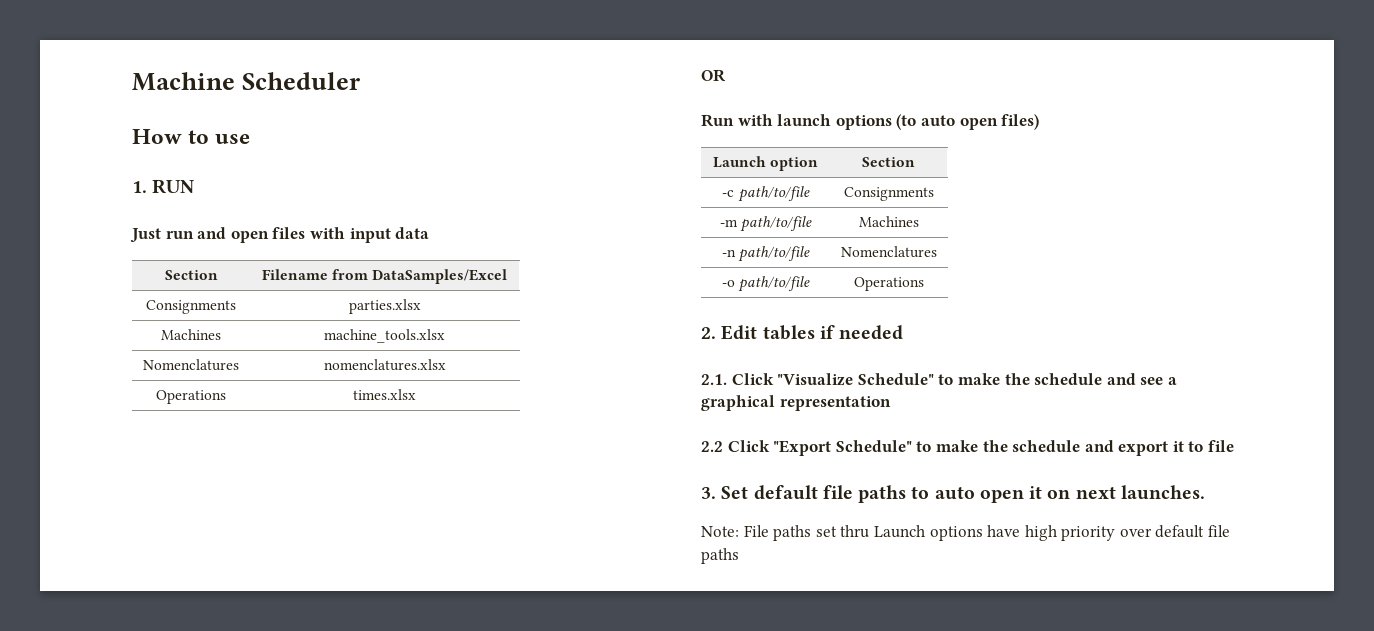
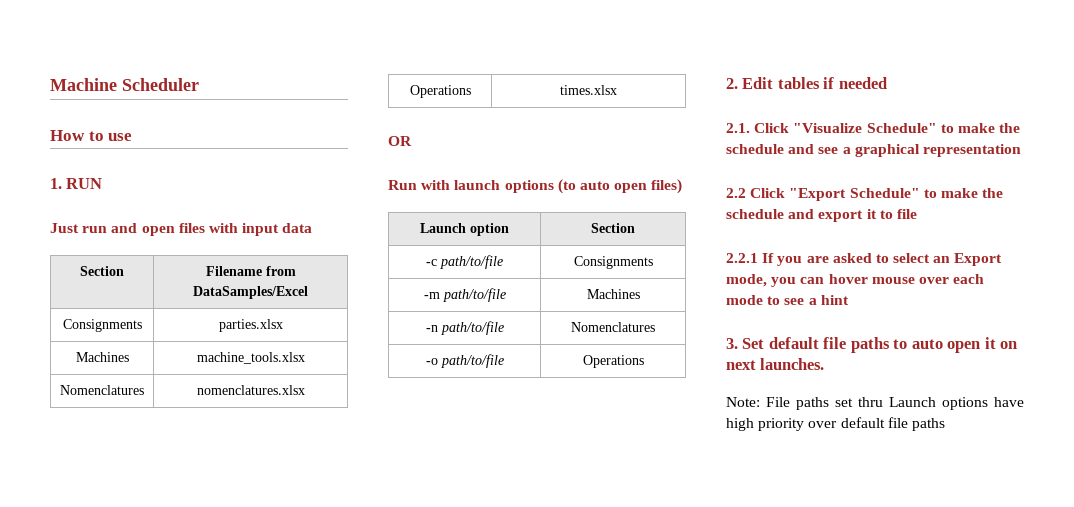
(1235, 446) none -> [726,253,1003,266] [726,274,985,287] [726,295,849,305] // 2.2.1 If you are asked to select an Export mode, you can hover mouse over each mode to see a hint

